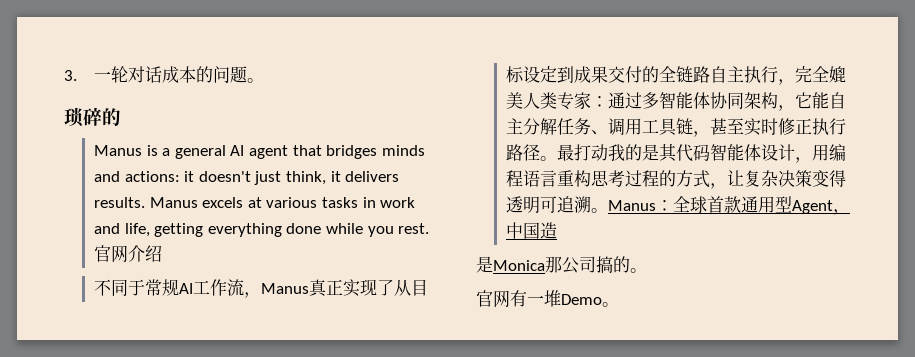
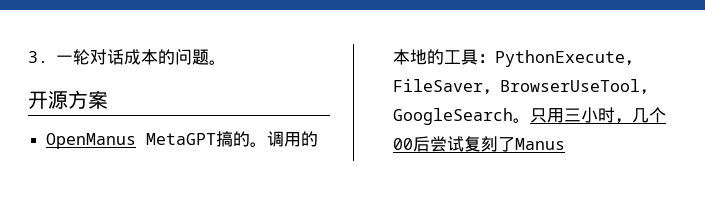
[64,107,121,127] [94,145,425,159] [94,171,400,185] [94,197,416,208] [94,223,430,237] [94,245,163,263] [94,279,429,298] [506,66,847,85] [506,92,847,111] [506,118,847,137] [506,143,847,163] [506,170,847,189] [506,196,851,215] [506,222,558,239] [476,256,647,274] [476,290,619,308] 琐碎的 // Manus is a general AI agent that bridges minds and actions: it doesn't just think, it delivers results. Manus excels at various tasks in work and life, getting everything done while you rest.官网介绍 // 不同于常规AI工作流，Manus真正实现了从目标设定到成果交付的全链路自主执行，完全媲美人类专家：通过多智能体协同架构，它能自主分解任务、调用工具链，甚至实时修正执行路径。最打动我的是其代码智能体设计，用编程语言重构思考过程的方式，让复杂决策变得透明可追溯。Manus：全球首款通用型Agent，中国造 // 是Monica那公司搞的。 // 官网有一堆Demo。 -> [28,90,108,109] [46,131,319,149] [393,49,643,67] [393,79,658,95] [393,107,667,125] [393,136,566,152] 开源方案 // OpenManus MetaGPT搞的。调用的本地的工具：PythonExecute，FileSaver，BrowserUseTool，GoogleSearch。只用三小时，几个00后尝试复刻了Manus

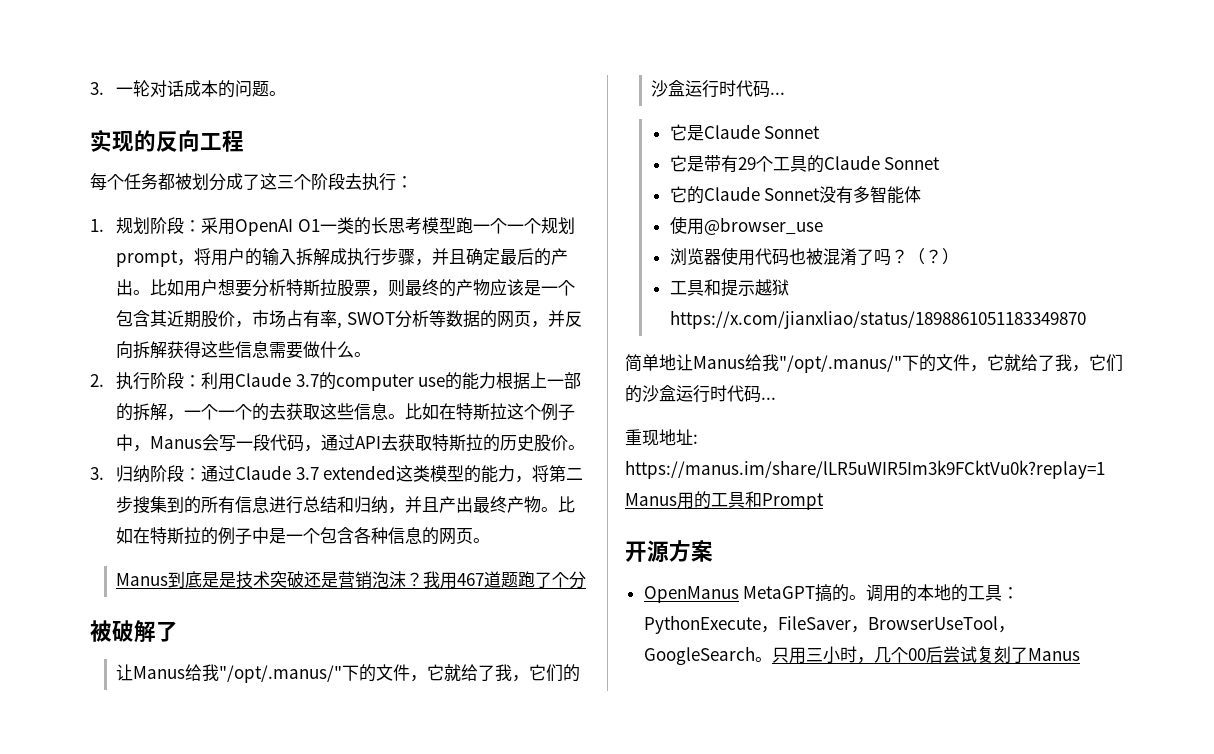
(227, 62) none -> [90,129,244,152] [90,173,413,191] [90,217,575,236] [115,248,568,267] [115,279,575,297] [115,310,582,329] [115,341,371,359] [90,372,582,391] [115,403,575,421] [115,434,585,452] [90,465,584,483] [115,496,575,514] [115,527,490,545] [115,571,586,589] [90,620,178,643] [115,664,580,683] [650,80,785,98] [669,124,821,141] [669,155,941,173] [669,186,922,204] [669,216,823,235] [669,247,959,266] [669,279,789,297] [669,310,1086,329] [625,354,1123,373] [625,385,776,403] [625,429,698,446] [625,460,1105,479] [625,491,824,510] // 实现的反向工程 // 每个任务都被划分成了这三个阶段去执行： // 1.规划阶段：采用OpenAI O1一类的长思考模型跑一个一个规划prompt，将用户的输入拆解成执行步骤，并且确定最后的产出。比如用户想要分析特斯拉股票，则最终的产物应该是一个包含其近期股价，市场占有率, SWOT分析等数据的网页，并反向拆解获得这些信息需要做什么。 // 2.执行阶段：利用Claude 3.7的computer use的能力根据上一部的拆解，一个一个的去获取这些信息。比如在特斯拉这个例子中，Manus会写一段代码，通过API去获取特斯拉的历史股价。 // 3.归纳阶段：通过Claude 3.7 extended这类模型的能力，将第二步搜集到的所有信息进行总结和归纳，并且产出最终产物。比如在特斯拉的例子中是一个包含各种信息的网页。 // Manus到底是是技术突破还是营销泡沫？我用467道题跑了个分 // 被破解了 // 让Manus给我"/opt/.manus/"下的文件，它就给了我，它们的沙盒运行时代码... // 它是Claude Sonnet // 它是带有29个工具的Claude Sonnet // 它的Claude Sonnet没有多智能体 // 使用@browser_use // 浏览器使用代码也被混淆了吗？（？） // 工具和提示越狱https://x.com/jianxliao/status/1898861051183349870 // 简单地让Manus给我"/opt/.manus/"下的文件，它就给了我，它们的沙盒运行时代码... // 重现地址: https://manus.im/share/lLR5uWIR5Im3k9FCktVu0k?replay=1 Manus用的工具和Prompt

